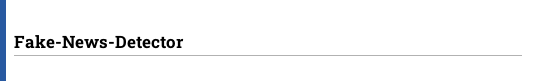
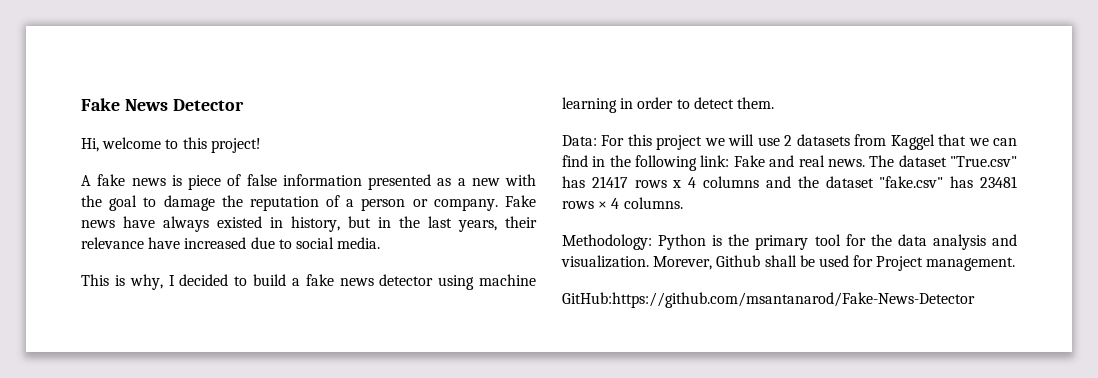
[14,35,184,49] Fake-News-Detector -> [81,98,244,111] [81,137,261,153] [81,174,536,190] [81,195,536,211] [81,216,537,232] [81,237,381,249] [81,274,536,290] [562,97,774,113] [562,134,1017,150] [562,155,1017,171] [562,176,1017,188] [562,197,683,209] [562,234,1018,250] [561,255,1016,271] [562,292,975,308] Fake News Detector // Hi, welcome to this project! // A fake news is piece of false information presented as a new with the goal to damage the reputation of a person or company. Fake news have always existed in history, but in the last years, their relevance have increased due to social media. // This is why, I decided to build a fake news detector using machine learning in order to detect them. // Data: For this project we will use 2 datasets from Kaggel that we can find in the following link: Fake and real news. The dataset "True.csv" has 21417 rows x 4 columns and the dataset "fake.csv" has 23481 rows × 4 columns. // Methodology: Python is the primary tool for the data analysis and visualization. Morever, Github shall be used for Project management. // GitHub:https://github.com/msantanarod/Fake-News-Detector

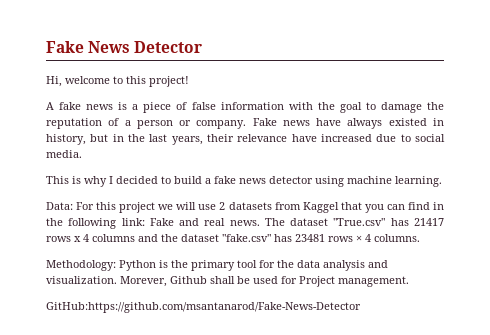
(182, 180) none -> [132,104,139,110] a
[368,174,500,190] presented as a new -> (284, 106) none
[129,274,163,290] why, -> [84,176,107,187] why
[562,97,774,113] learning in order to detect them. -> [395,176,442,187] learning.
[968,138,989,146] we -> [364,204,384,213] you

